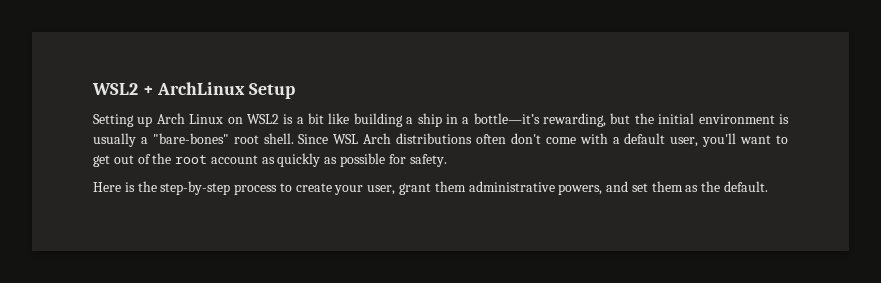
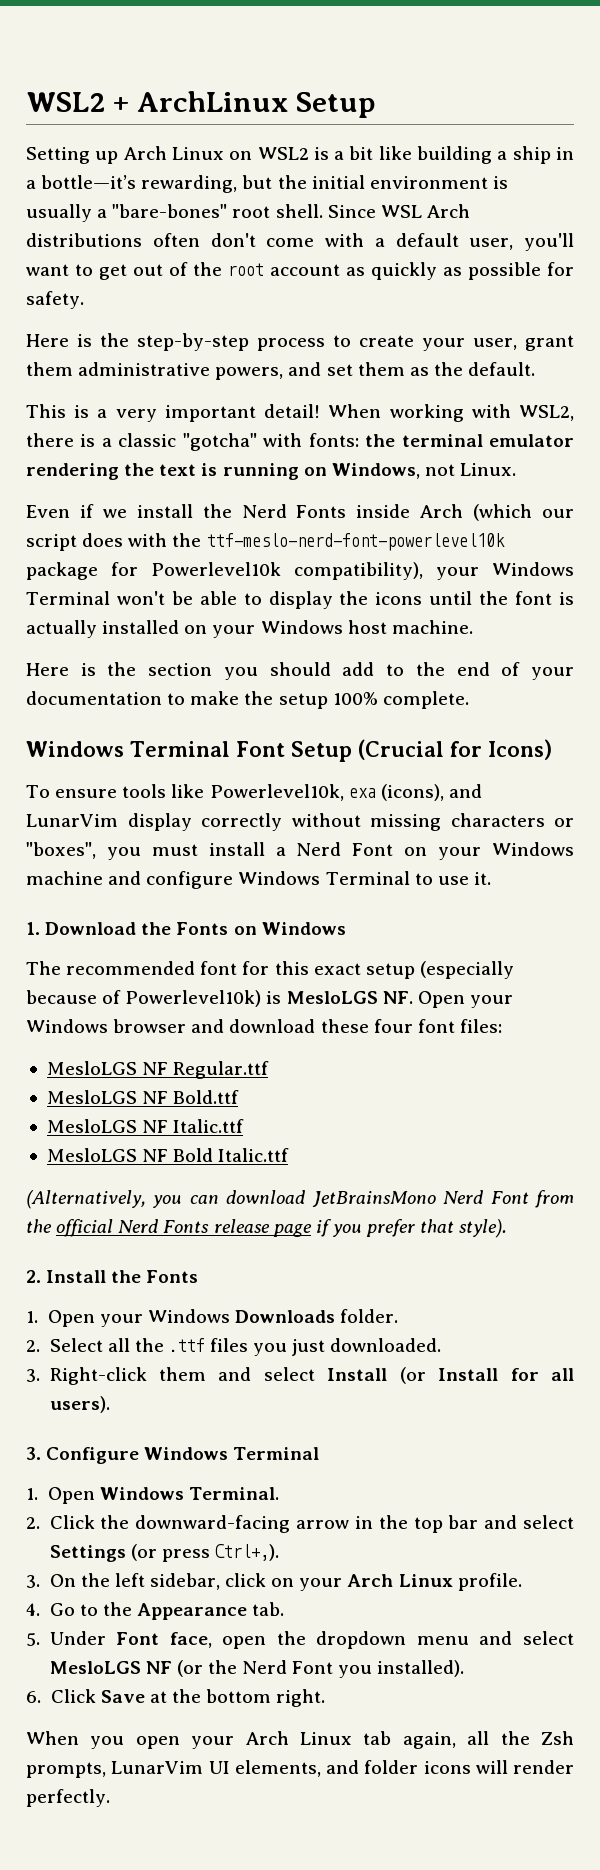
(769, 186) none -> [26,404,574,422] [26,433,575,451] [26,463,517,480] [26,504,574,521] [26,533,505,551] [26,562,574,580] [26,591,574,609] [26,620,473,638] [26,662,575,680] [26,691,469,709] [26,739,552,762] [26,784,482,801] [26,813,574,831] [26,842,575,860] [26,871,491,889] [26,922,346,935] [26,961,514,979] [26,990,513,1008] [26,1019,502,1033] [46,1061,270,1079] [46,1090,240,1104] [46,1119,245,1133] [46,1148,290,1162] [26,1190,575,1209] [26,1219,508,1238] [26,1270,199,1283] [26,1309,399,1327] [26,1338,442,1356] [26,1367,574,1385] [49,1396,110,1413] [26,1447,320,1464] [26,1487,280,1504] [26,1515,574,1533] [49,1544,279,1562] [26,1573,522,1591] [26,1602,285,1620] [26,1631,574,1649] [49,1660,465,1678] [26,1689,326,1707] [26,1731,574,1749] [26,1760,574,1778] [26,1789,110,1807] // This is a very important detail! When working with WSL2, there is a classic "gotcha" with fonts: the terminal emulator rendering the text is running on Windows, not Linux. // Even if we install the Nerd Fonts inside Arch (which our script does with the ttf-meslo-nerd-font-powerlevel10k package for Powerlevel10k compatibility), your Windows Terminal won't be able to display the icons until the font is actually installed on your Windows host machine. // Here is the section you should add to the end of your documentation to make the setup 100% complete. // Windows Terminal Font Setup (Crucial for Icons) // To ensure tools like Powerlevel10k, exa (icons), and LunarVim display correctly without missing characters or "boxes", you must install a Nerd Font on your Windows machine and configure Windows Terminal to use it. // 1. Download the Fonts on Windows // The recommended font for this exact setup (especially because of Powerlevel10k) is MesloLGS NF. Open your Windows browser and download these four font files: // MesloLGS NF Regular.ttf // MesloLGS NF Bold.ttf // MesloLGS NF Italic.ttf // MesloLGS NF Bold Italic.ttf // (Alternatively, you can download JetBrainsMono Nerd Font from the official Nerd Fonts release page if you prefer that style). // 2. Install the Fonts // 1. Open your Windows Downloads folder. // 2. Select all the .ttf files you just downloaded. // 3. Right-click them and select Install (or Install for all users). // 3. Configure Windows Terminal // 1. Open Windows Terminal. // 2. Click the downward-facing arrow in the top bar and select Settings (or press Ctrl+,). // 3. On the left sidebar, click on your Arch Linux profile. // 4. Go to the Appearance tab. // 5. Under Font face, open the dropdown menu and select MesloLGS NF (or the Nerd Font you installed). // 6. Click Save at the bottom right. // When you open your Arch Linux tab again, all the Zsh prompts, LunarVim UI elements, and folder icons will render perfectly.

